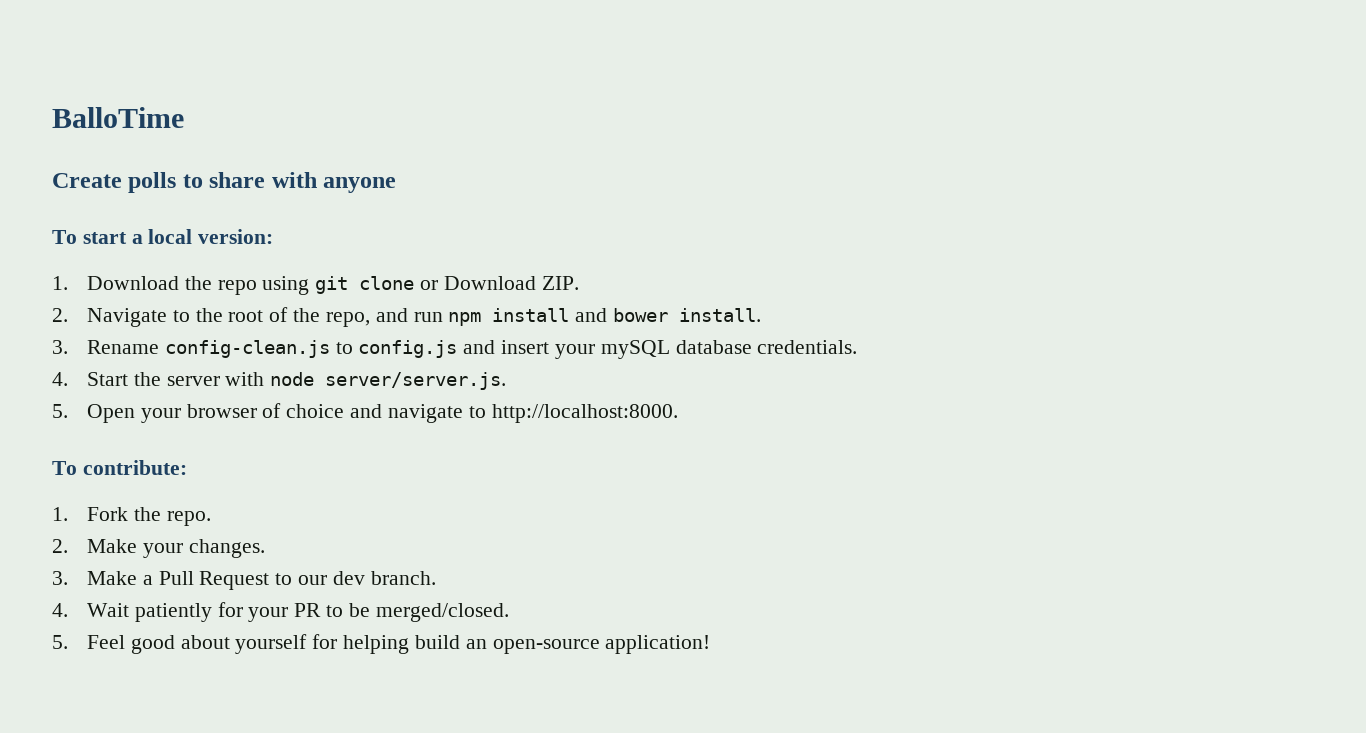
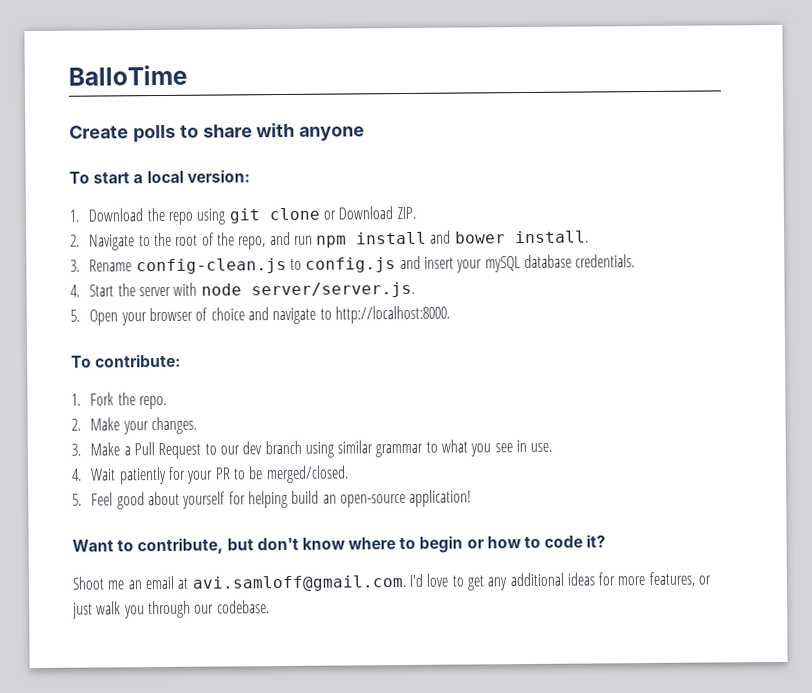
[370,571,436,585] branch. -> [264,439,553,458] branch using similar grammar to what you see in use.
(711, 644) none -> [72,534,607,555] [72,571,712,592] [72,600,270,619] // Want to contribute, but don't know where to begin or how to code it? // Shoot me an email at avi.samloff@gmail.com. I'd love to get any additional ideas for more features, or just walk you through our codebase.

